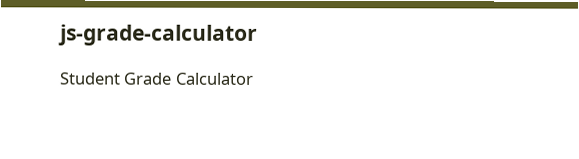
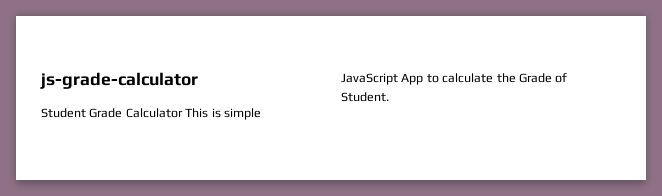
(254, 78) none -> [185,108,261,120] [341,73,568,85] [341,92,389,102] This is simple JavaScript App to calculate the Grade of Student.

